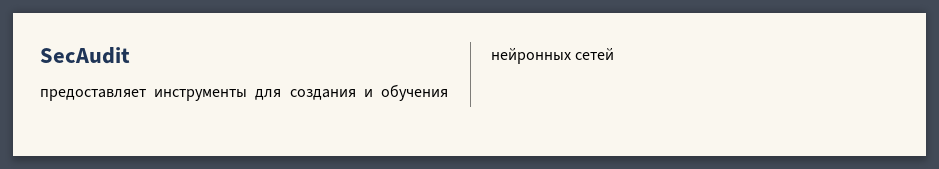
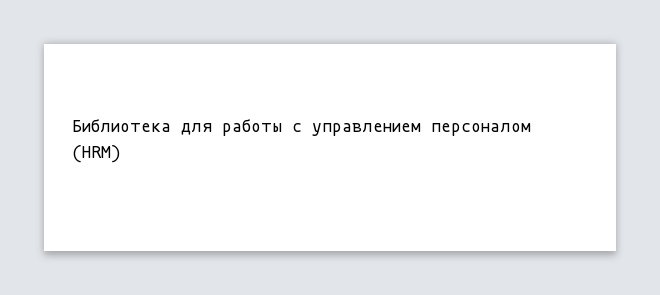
[40,47,130,64] [40,84,448,101] [491,48,615,64] SecAudit // предоставляет инструменты для создания и обучения нейронных сетей -> [72,119,531,136] [72,145,121,163] Библиотека для работы с управлением персоналом (HRM)

